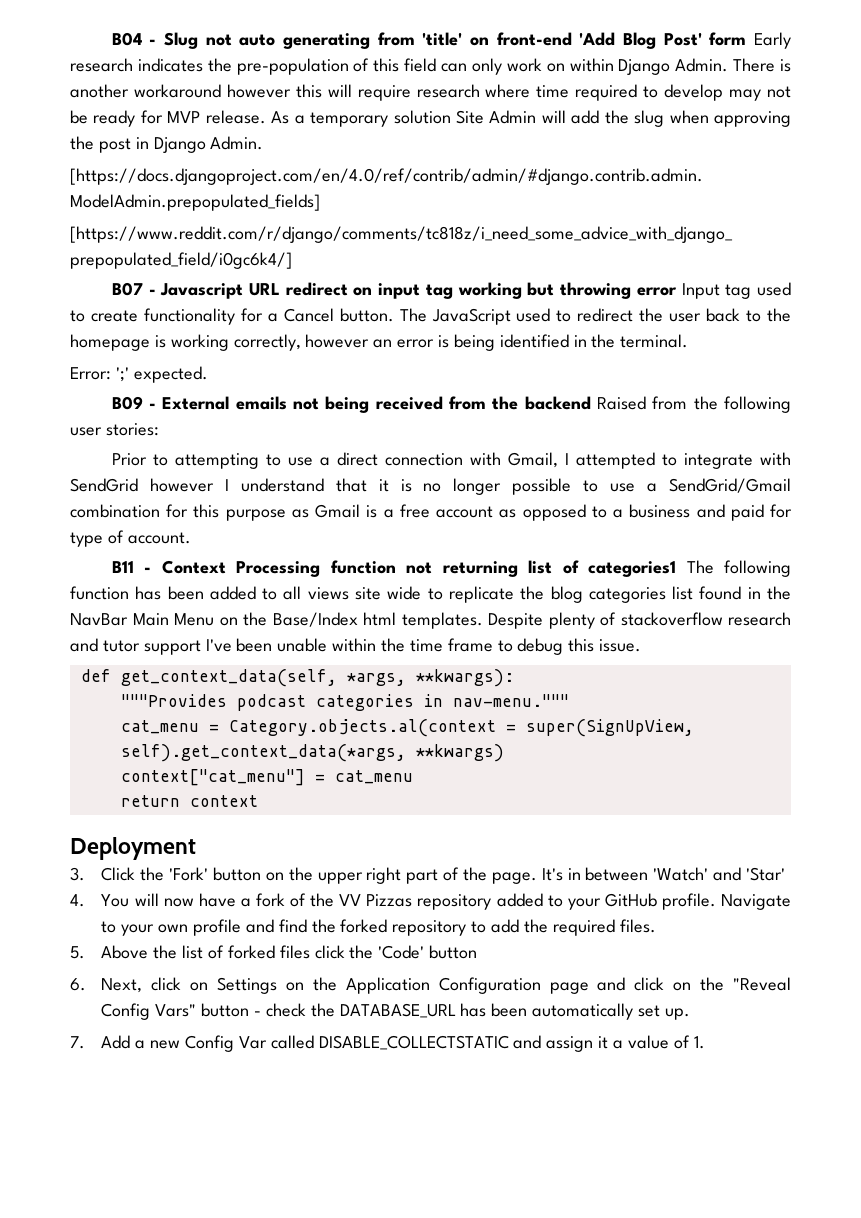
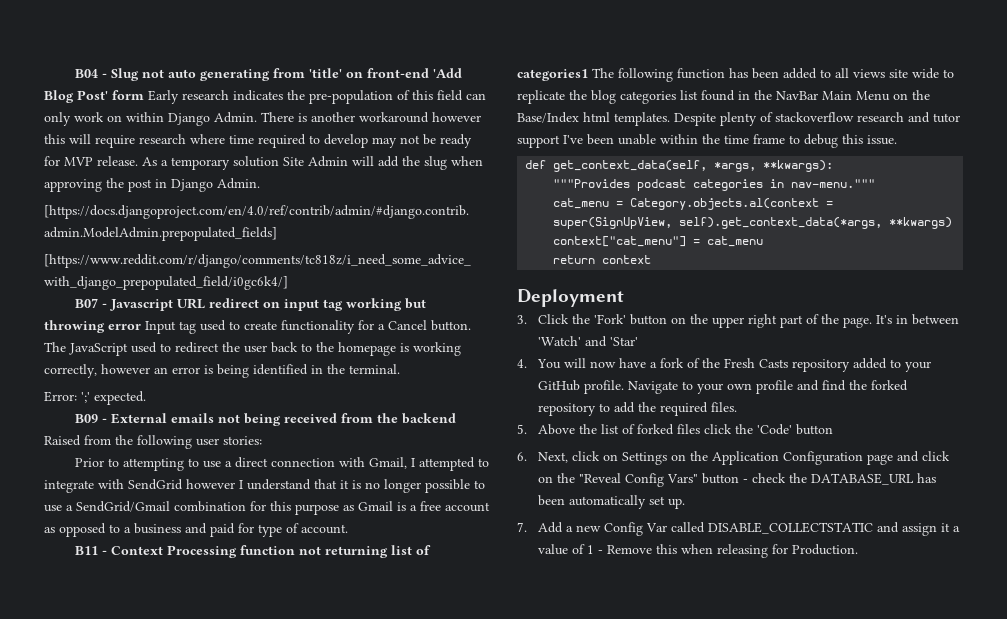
[339,894,413,907] VV Pizzas -> [723,358,788,368] Fresh Casts
[693,1036,705,1049] 1. -> [586,544,858,558] 1 - Remove this when releasing for Production.

